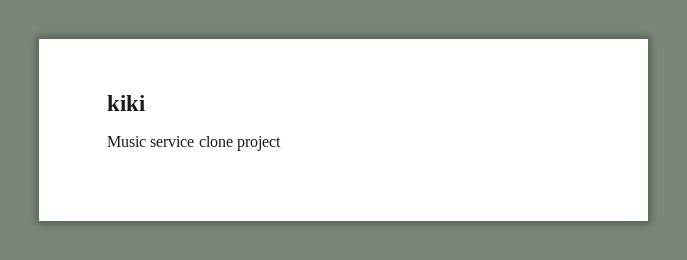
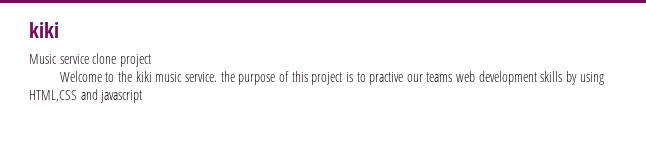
(281, 143) none -> [59,71,604,85] [29,89,143,103] // Welcome to the kiki music service. the purpose of this project is to practive our teams web development skills by using HTML,CSS and javascript

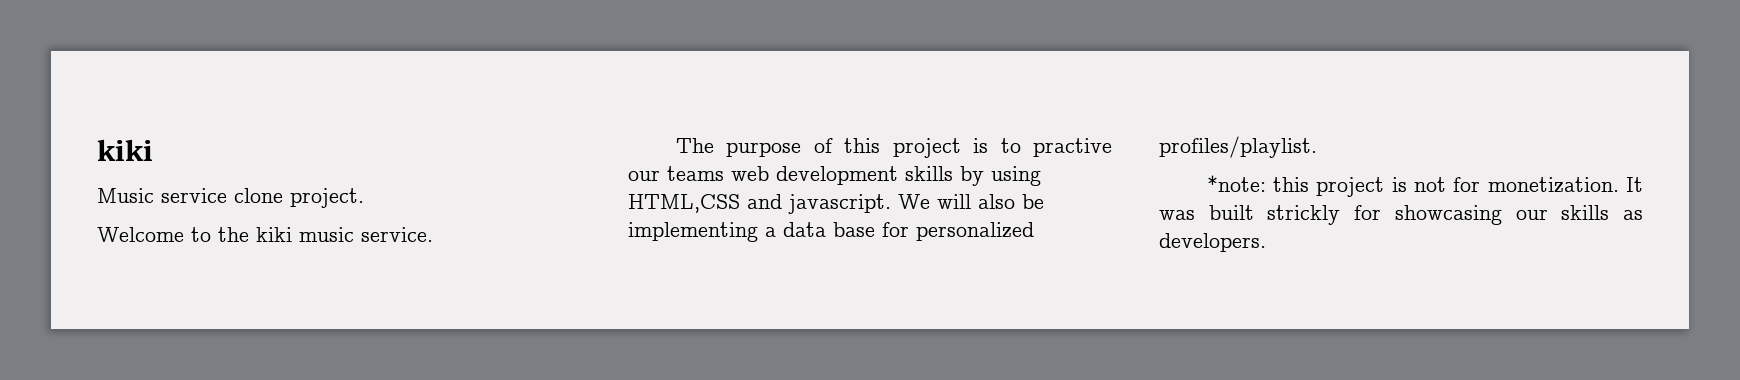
[119,54,151,67] project -> [290,188,364,208] project.
[220,71,235,82] the -> [675,138,714,153] // The
[100,90,143,103] javascript -> [788,194,1044,214] [628,222,1034,242] [1159,136,1317,158] [1206,175,1643,197] [1159,205,1643,225] [1159,233,1266,252] javascript. We will also be implementing a data base for personalized profiles/playlist. // *note: this project is not for monetization. It was built strickly for showcasing our skills as developers.

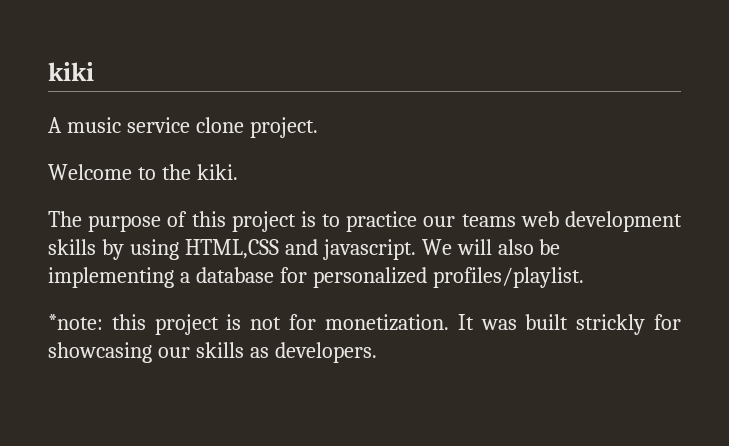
[97,188,154,203] Music -> [48,117,121,133] A music
[256,227,433,242] kiki music service. -> [196,164,238,180] kiki.
[1033,138,1112,157] practive -> [346,211,418,232] practice
[783,222,875,237] data base -> [195,267,274,283] database

